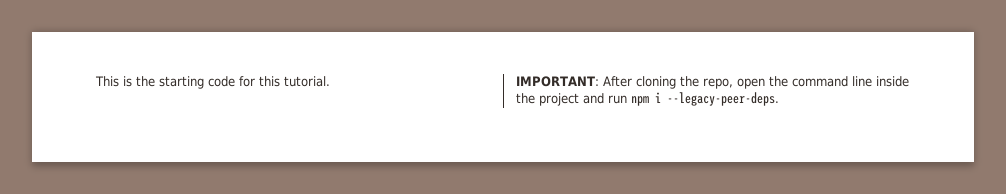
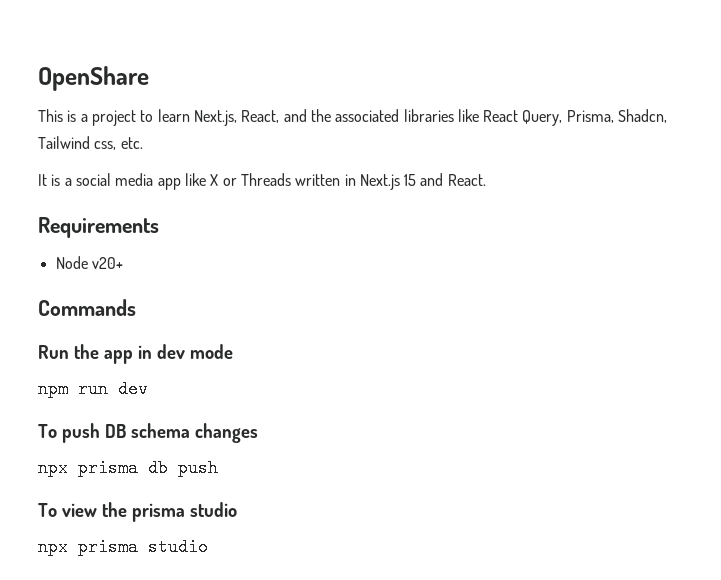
(95, 81) none -> [38,66,149,91] OpenShare //
[136,76,330,89] [516,76,909,89] [516,92,779,106] the starting code for this tutorial. // IMPORTANT: After cloning the repo, open the command line inside the project and run npm i --legacy-peer-deps. -> [80,109,668,126] [38,136,143,150] [38,173,486,190] [38,217,159,238] [55,256,123,269] [38,299,136,316] [38,344,233,364] [38,380,148,398] [38,423,258,443] [38,459,218,477] [38,502,237,522] [38,538,208,556] a project to learn Next.js, React, and the associated libraries like React Query, Prisma, Shadcn, Tailwind css, etc. // It is a social media app like X or Threads written in Next.js 15 and React. // Requirements // Node v20+ // Commands // Run the app in dev mode // npm run dev // To push DB schema changes // npx prisma db push // To view the prisma studio // npx prisma studio

